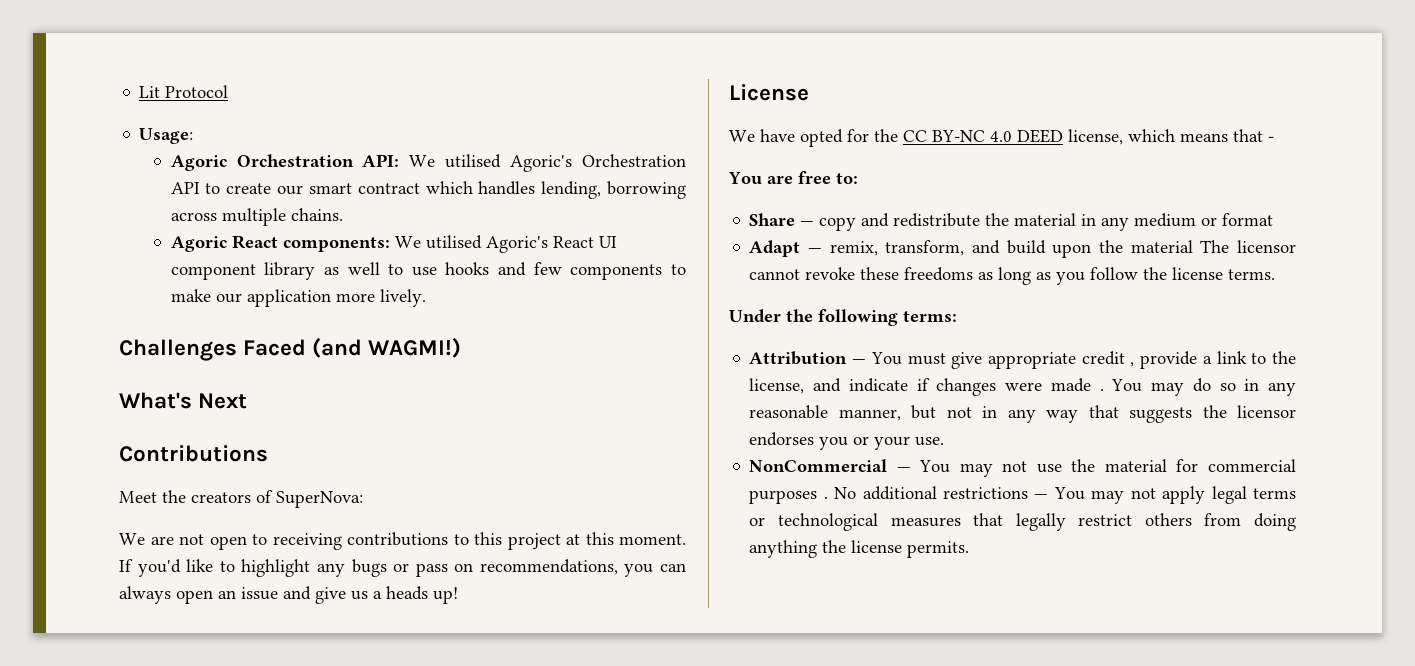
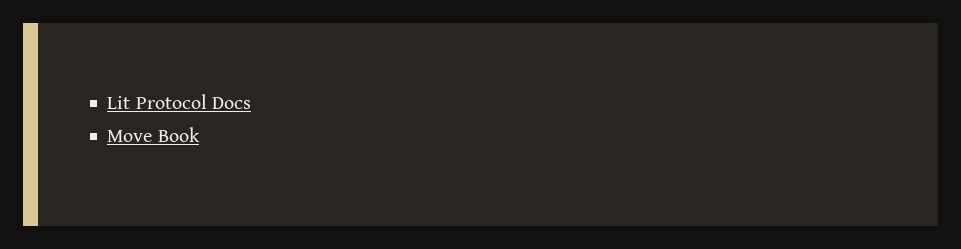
[139,128,194,144] [170,154,687,172] [170,181,686,199] [170,208,343,226] [170,235,617,253] [170,262,686,280] [170,289,426,307] [119,338,462,361] [119,392,248,409] [119,445,268,462] [119,490,363,508] [119,532,686,550] [119,559,686,577] [119,586,458,604] [729,84,809,101] [729,129,1274,147] [728,171,858,185] [749,213,1274,231] [749,240,1296,258] [749,267,1276,285] [729,309,957,326] [749,351,1296,369] [749,378,1296,396] [749,405,1296,423] [749,432,945,450] [749,459,1296,477] [749,486,1296,504] [749,513,1296,531] [749,540,970,558] // Usage: // Agoric Orchestration API: We utilised Agoric's Orchestration API to create our smart contract which handles lending, borrowing across multiple chains. // Agoric React components: We utilised Agoric's React UI component library as well to use hooks and few components to make our application more lively. // Challenges Faced (and WAGMI!) // What's Next // Contributions // Meet the creators of SuperNova: // We are not open to receiving contributions to this project at this moment. If you'd like to highlight any bugs or pass on recommendations, you can always open an issue and give us a heads up! // License // We have opted for the CC BY-NC 4.0 DEED license, which means that - // You are free to: // Share — copy and redistribute the material in any medium or format // Adapt — remix, transform, and build upon the material The licensor cannot revoke these freedoms as long as you follow the license terms. // Under the following terms: // Attribution — You must give appropriate credit , provide a link to the license, and indicate if changes were made . You may do so in any reasonable manner, but not in any way that suggests the licensor endorses you or your use. // NonCommercial — You may not use the material for commercial purposes . No additional restrictions — You may not apply legal terms or technological measures that legally restrict others from doing anything the license permits. -> [211,97,251,109] [107,127,200,142] Docs // Move Book

